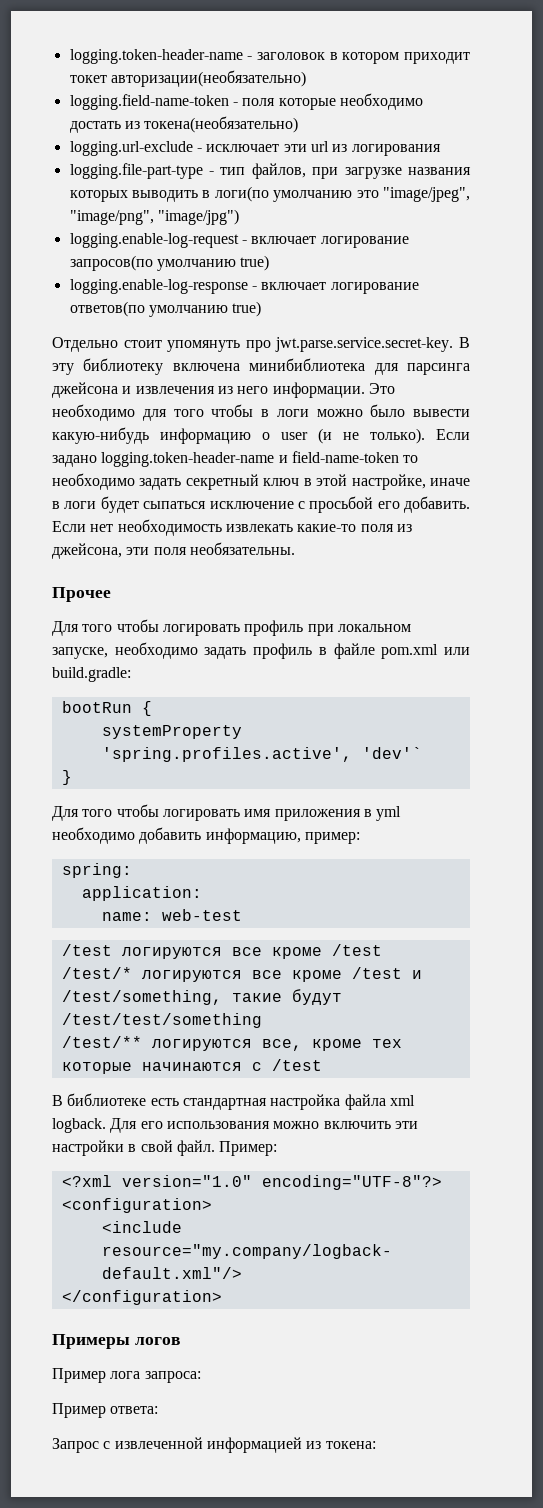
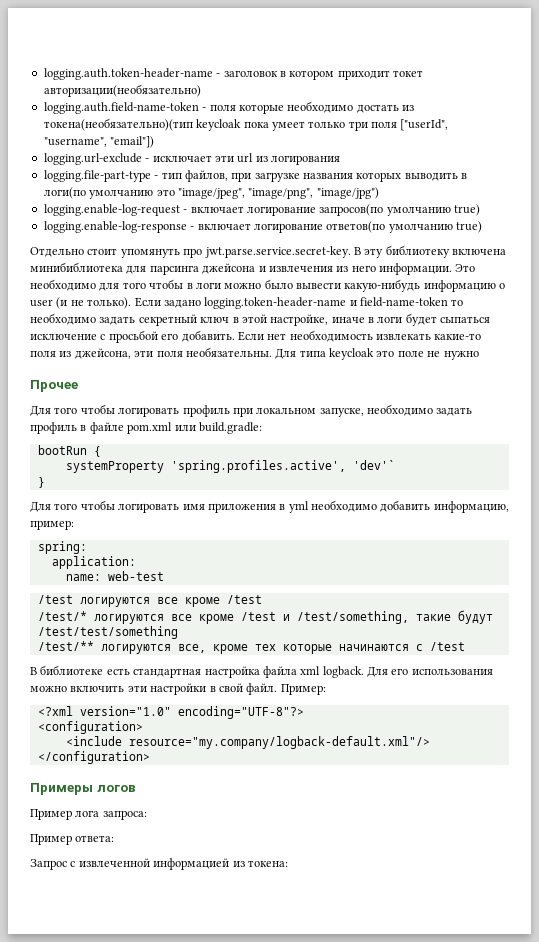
[69,49,243,64] logging.token-header-name -> [43,68,213,80] logging.auth.token-header-name
[69,94,229,110] logging.field-name-token -> [43,102,199,114] logging.auth.field-name-token
[144,116,299,133] токена(необязательно) -> [43,118,449,131] [43,136,155,148] токена(необязательно)(тип keycloak пока умеет только три поля ["userId", "username", "email"])
(295, 548) none -> [275,348,479,360] Для типа keycloak это поле не нужно

